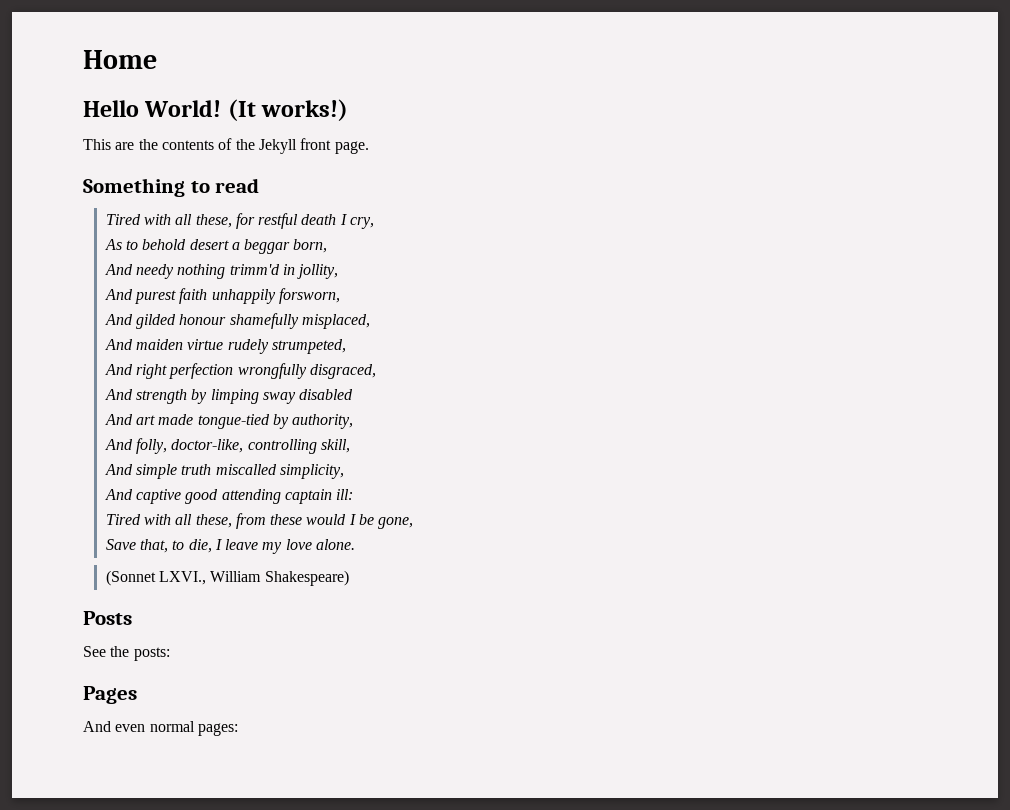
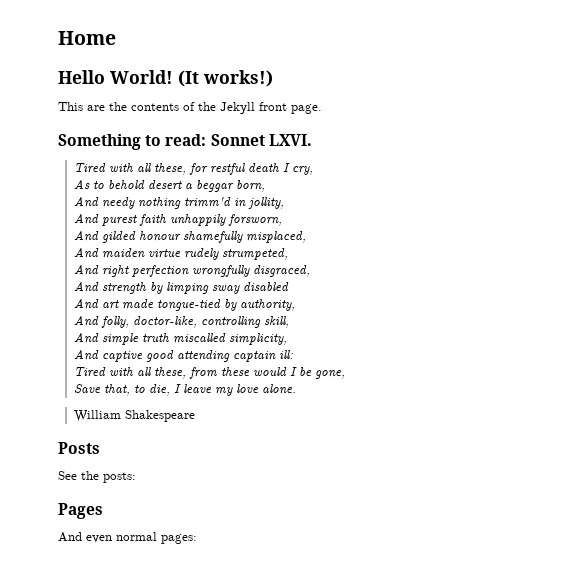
[215,178,260,193] read -> [165,134,312,146] read: Sonnet LXVI.
[105,570,349,586] (Sonnet LXVI., William Shakespeare) -> [74,410,196,422] William Shakespeare

